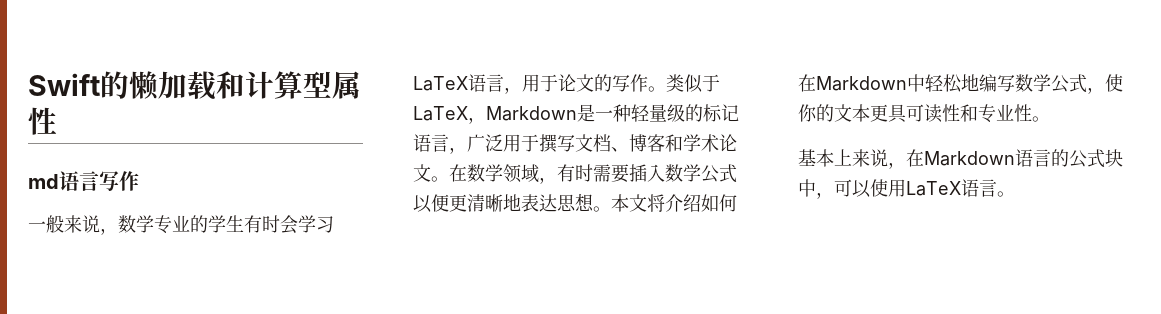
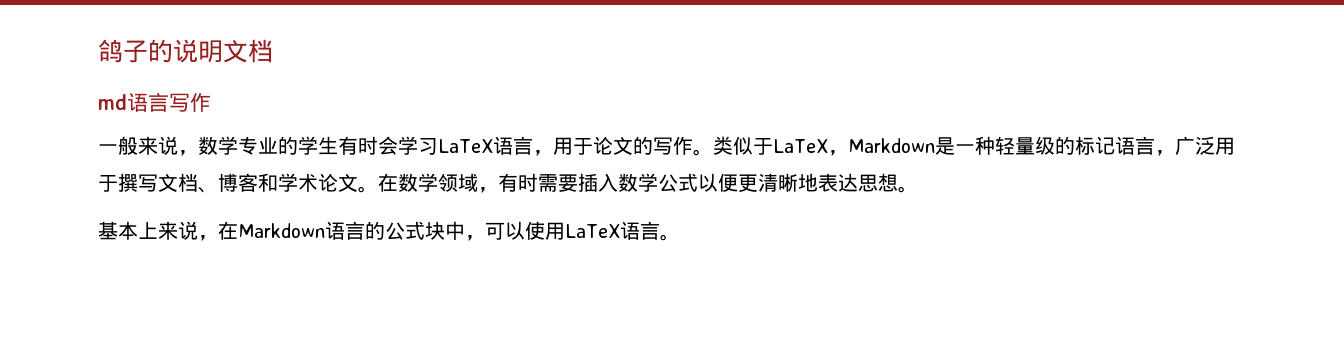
[28,71,361,100] [28,107,57,135] Swift的懒加载和计算型属性 -> [98,39,273,63] 鸽子的说明文档
[611,194,737,212] [798,74,1123,94] [798,104,1050,123] 本文将介绍如何在Markdown中轻松地编写数学公式，使你的文本更具可读性和专业性。 -> (918, 189) none

